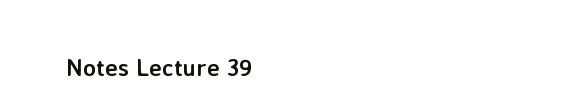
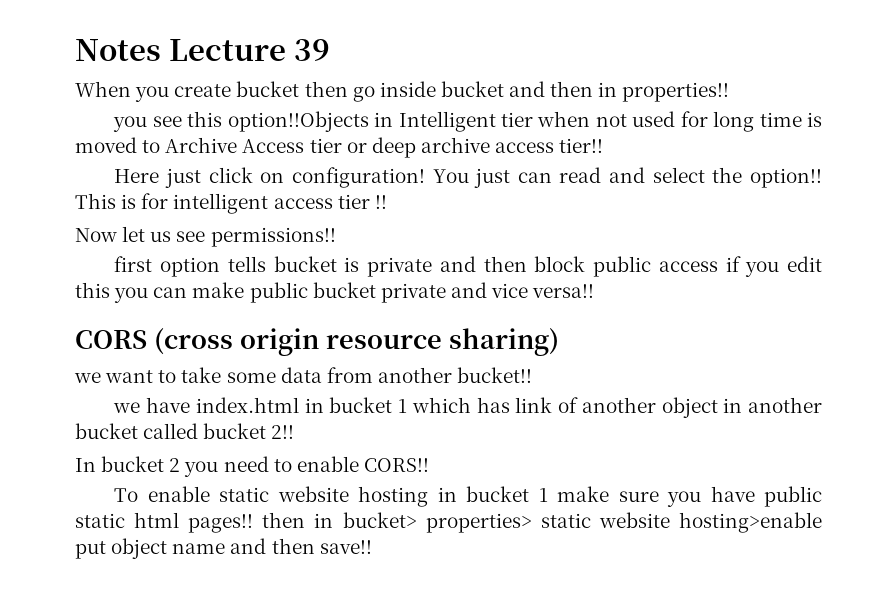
(252, 67) none -> [75,81,730,102] [113,111,822,132] [75,137,604,158] [114,167,822,188] [75,193,387,214] [75,226,336,247] [114,256,822,277] [75,282,595,303] [75,328,559,356] [74,367,533,383] [113,397,822,418] [75,423,295,439] [75,456,429,477] [114,486,822,507] [75,512,822,533] [75,538,372,559] // When you create bucket then go inside bucket and then in properties!! // you see this option!!Objects in Intelligent tier when not used for long time is moved to Archive Access tier or deep archive access tier!! // Here just click on configuration! You just can read and select the option!! This is for intelligent access tier !! // Now let us see permissions!! // first option tells bucket is private and then block public access if you edit this you can make public bucket private and vice versa!! // CORS (cross origin resource sharing) // we want to take some data from another bucket!! // we have index.html in bucket 1 which has link of another object in another bucket called bucket 2!! // In bucket 2 you need to enable CORS!! // To enable static website hosting in bucket 1 make sure you have public static html pages!! then in bucket> properties> static website hosting>enable put object name and then save!!

